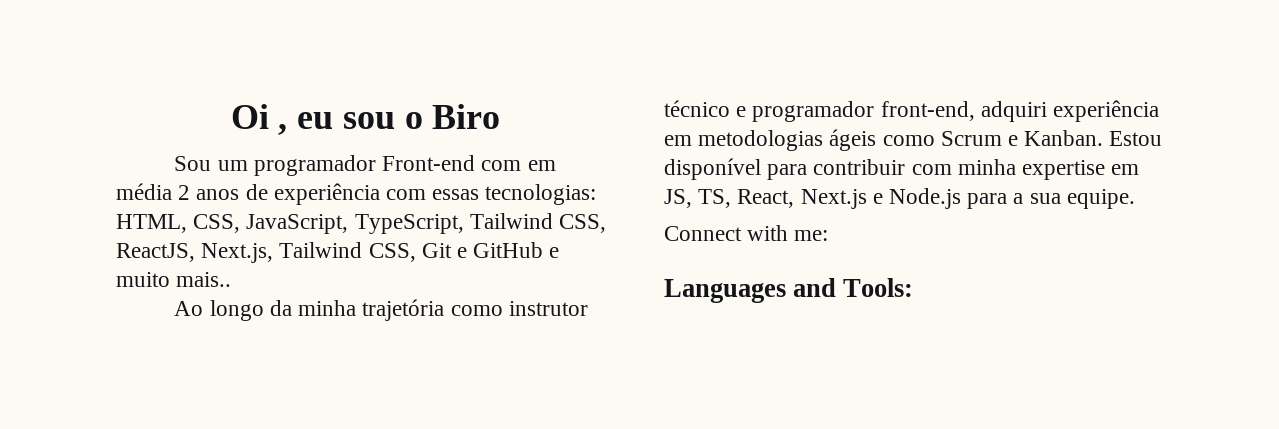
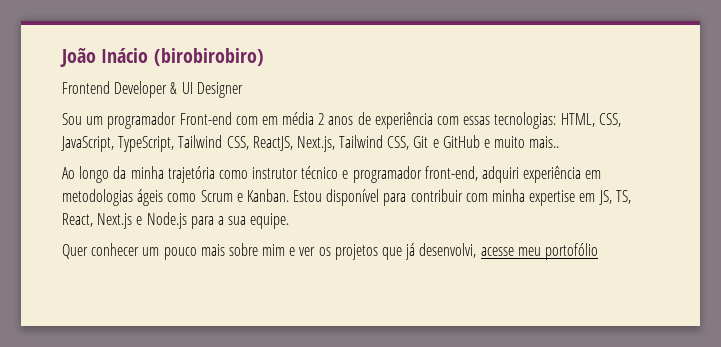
[230,104,501,135] Oi , eu sou o Biro -> [60,48,264,67] [62,81,243,98] João Inácio (birobirobiro) // Frontend Developer & UI Designer
[664,225,829,241] [664,278,914,303] Connect with me: // Languages and Tools: -> [62,243,598,260] Quer conhecer um pouco mais sobre mim e ver os projetos que já desenvolvi, acesse meu portofólio

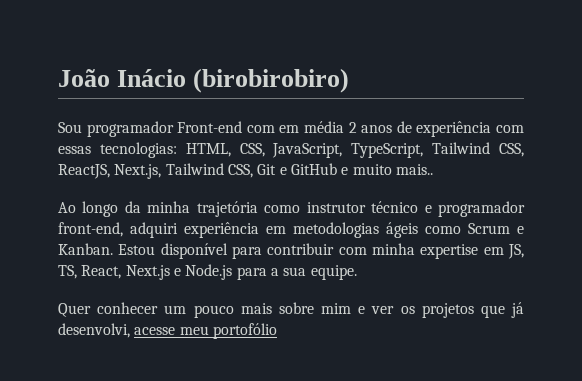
[62,81,243,98] // Frontend Developer & UI Designer -> (350, 80) none
[86,116,104,125] um -> (82, 127) none

